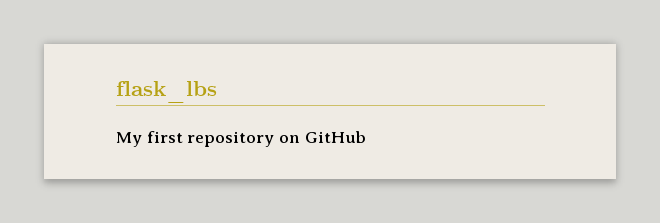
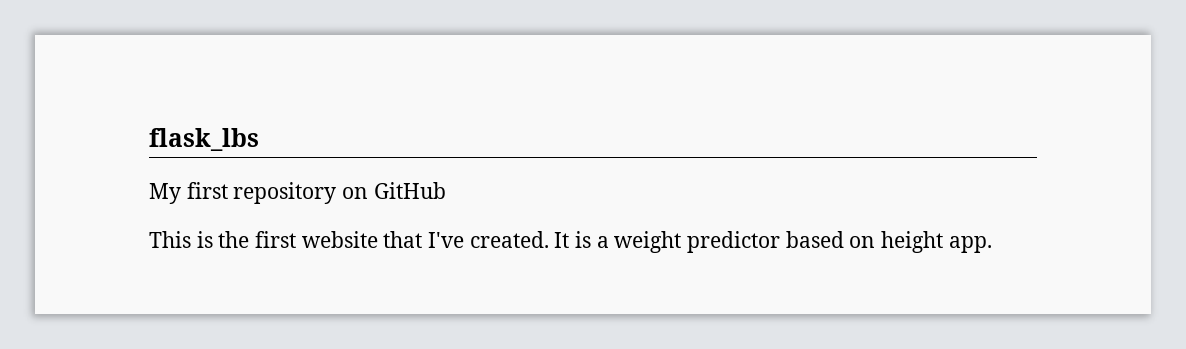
(366, 137) none -> [149,231,992,253] // This is the first website that I've created. It is a weight predictor based on height app.

